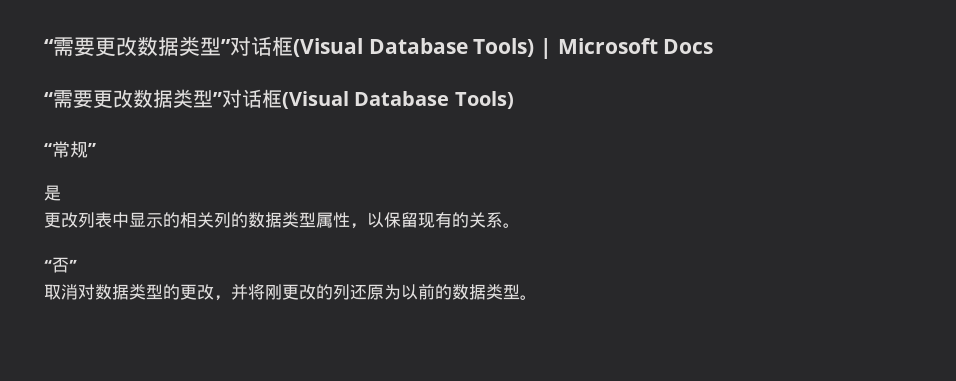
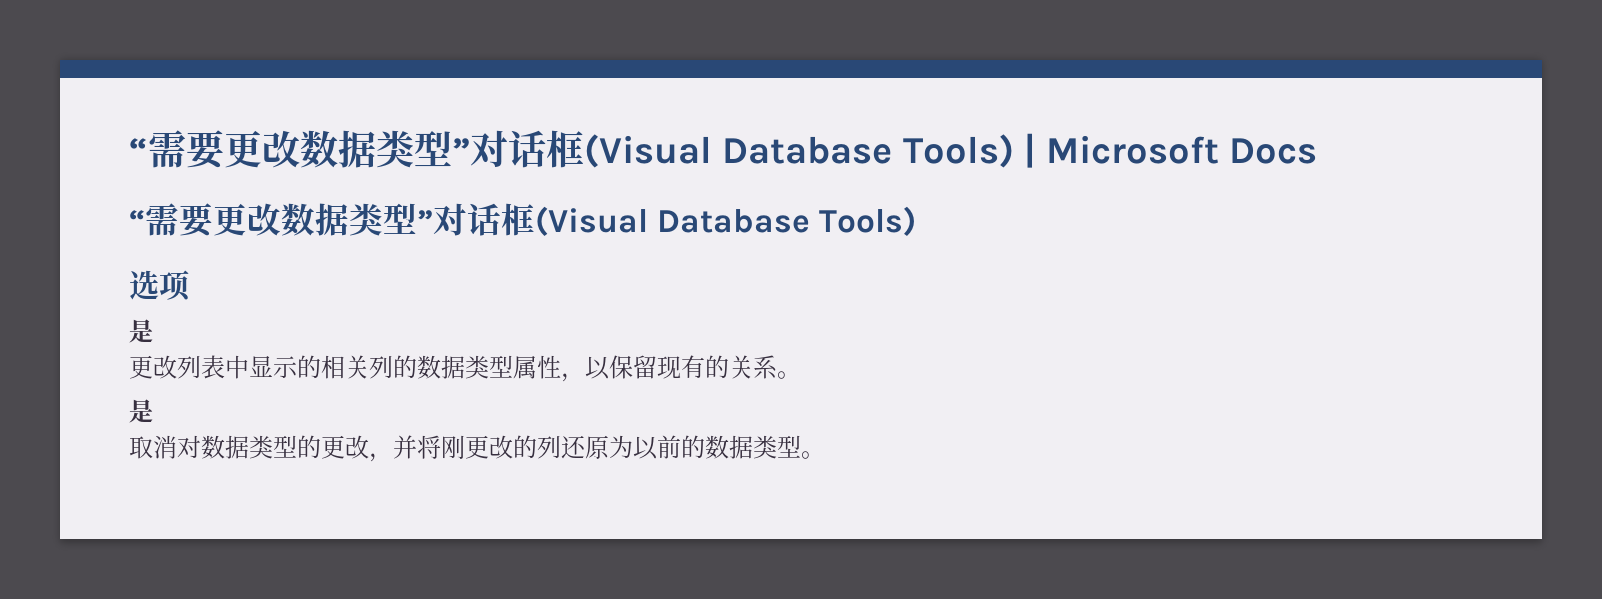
[44,141,96,158] “常规” -> [129,270,191,302] 选项
[44,257,77,273] “否” -> [129,399,153,423] 是

